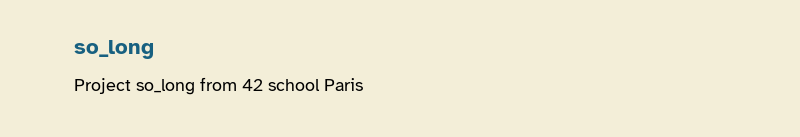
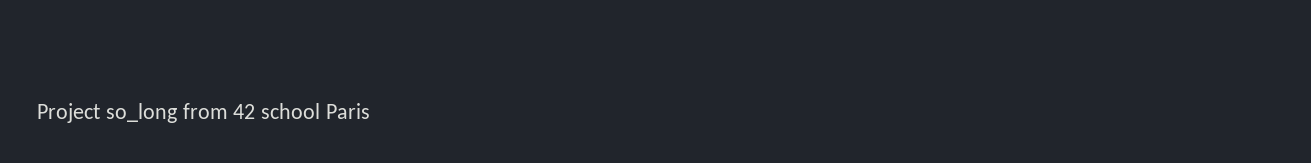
[74,40,154,59] so_long // -> (37, 113) none

